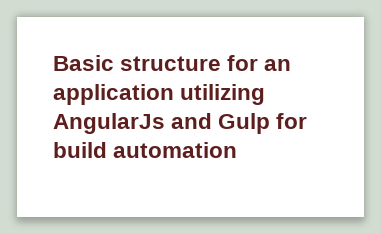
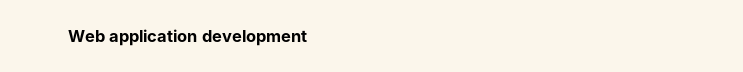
[53,55,292,71] [53,84,266,105] [53,113,308,134] [53,142,238,158] Basic structure for an application utilizing AngularJs and Gulp for build automation -> [68,29,307,46] Web application development

